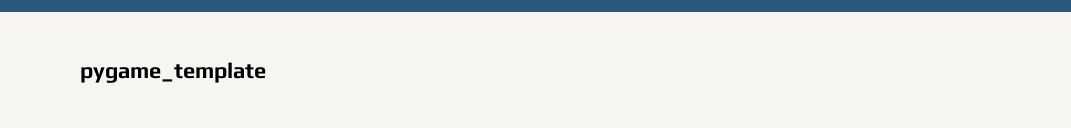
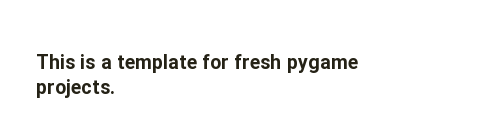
[80,62,266,83] pygame_template -> [36,54,358,73] [36,79,115,98] This is a template for fresh pygame projects.

